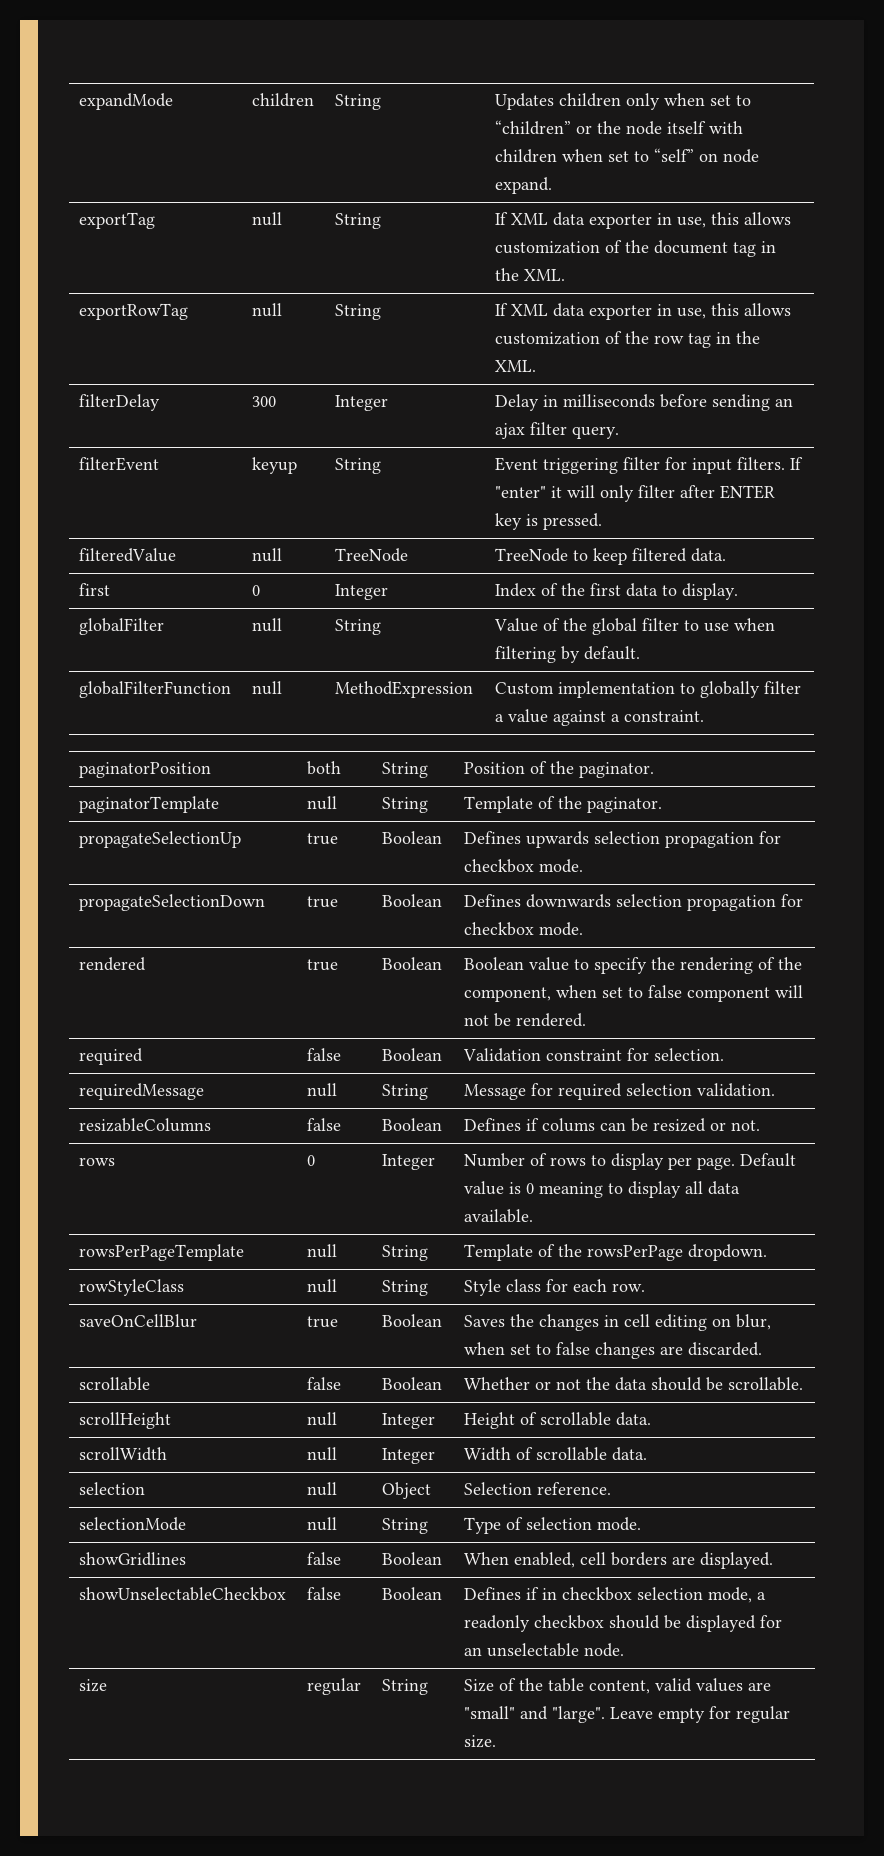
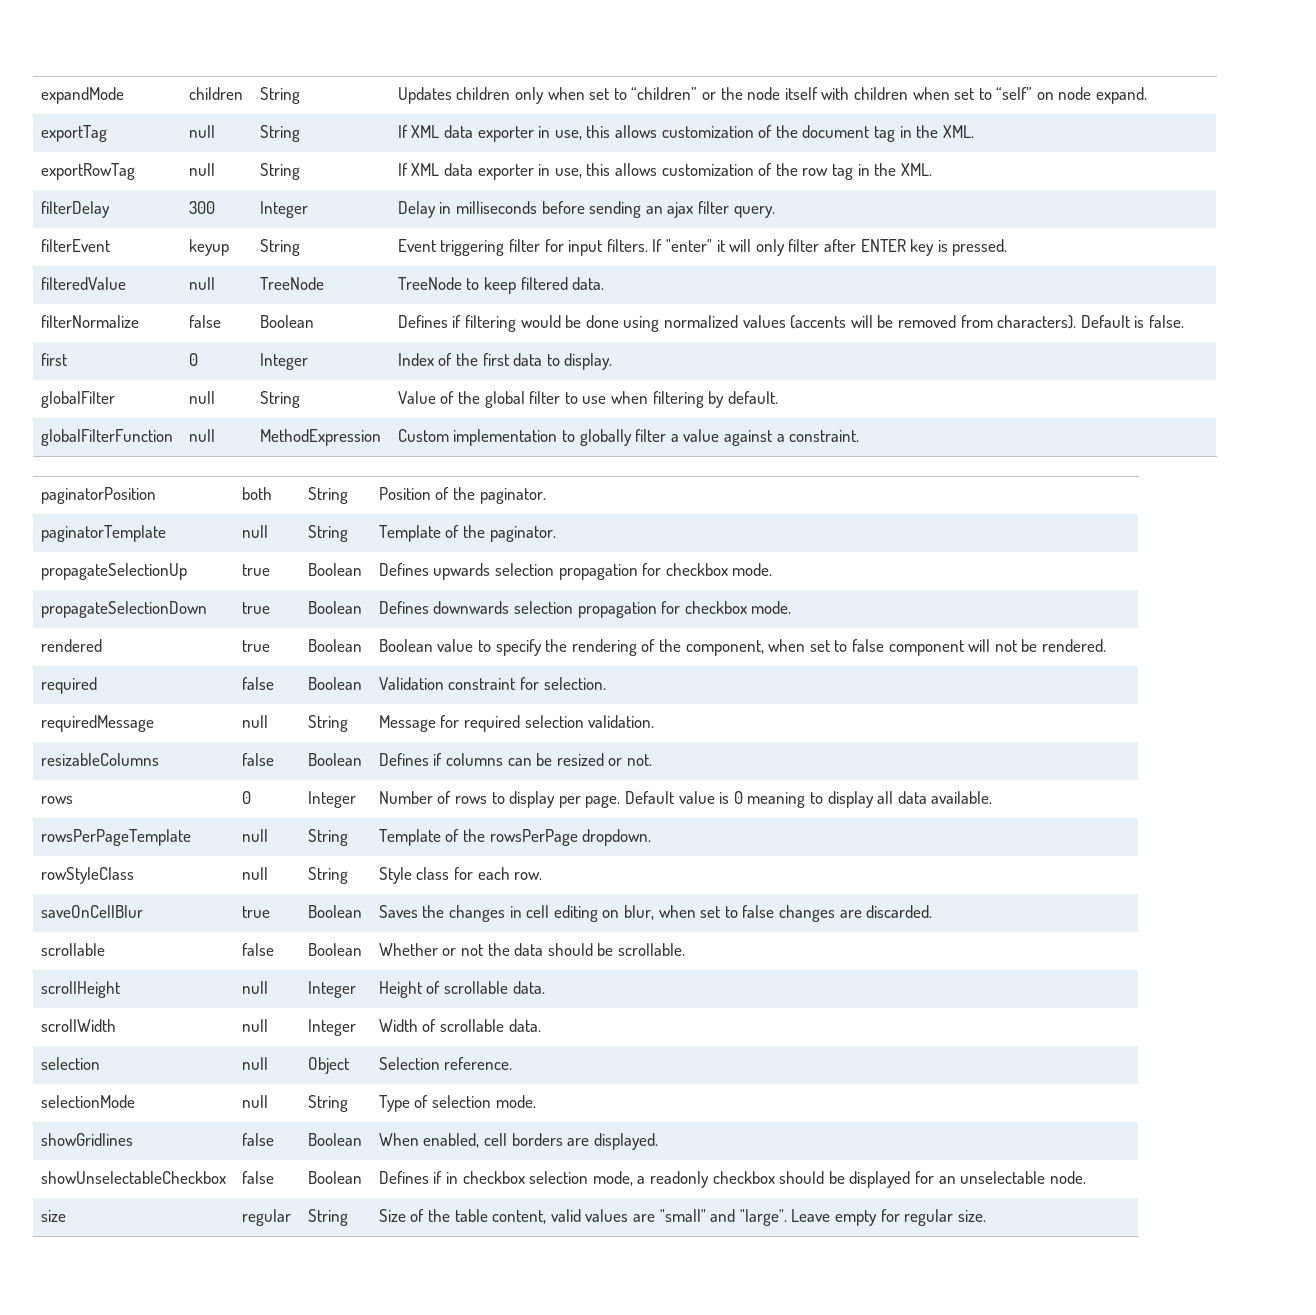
(727, 555) none -> [40,315,139,328] [188,315,221,328] [259,315,314,328] [397,315,1184,332] // filterNormalize | false | Boolean | Defines if filtering would be done using normalized values (accents will be removed from characters). Default is false.
[542,1118,596,1132] colums -> [446,753,504,766] columns

